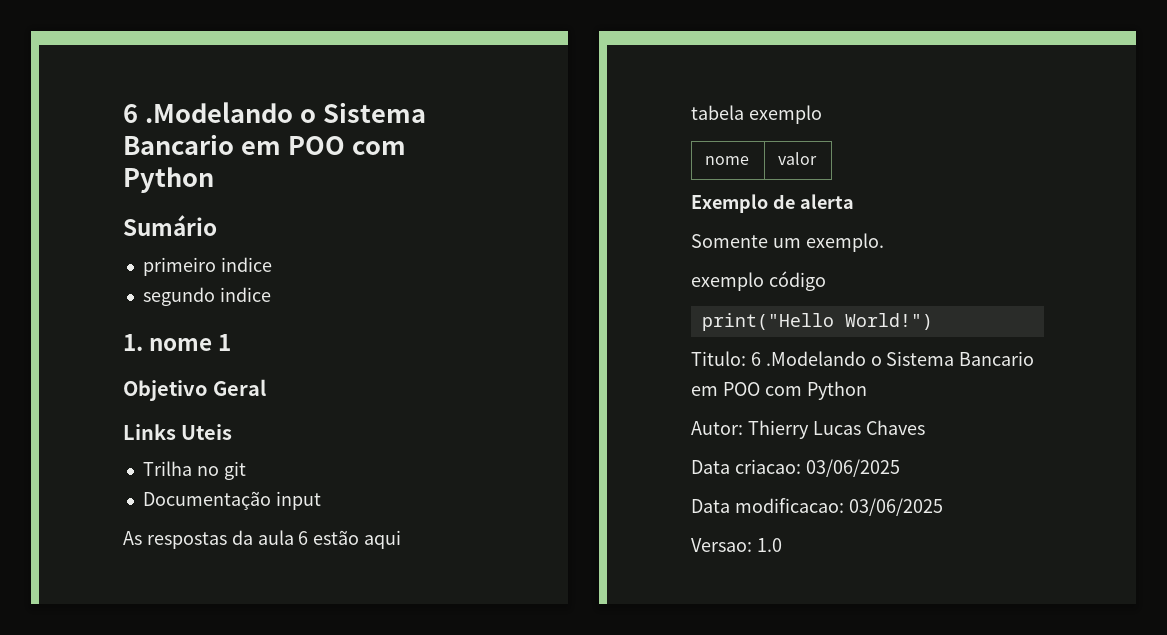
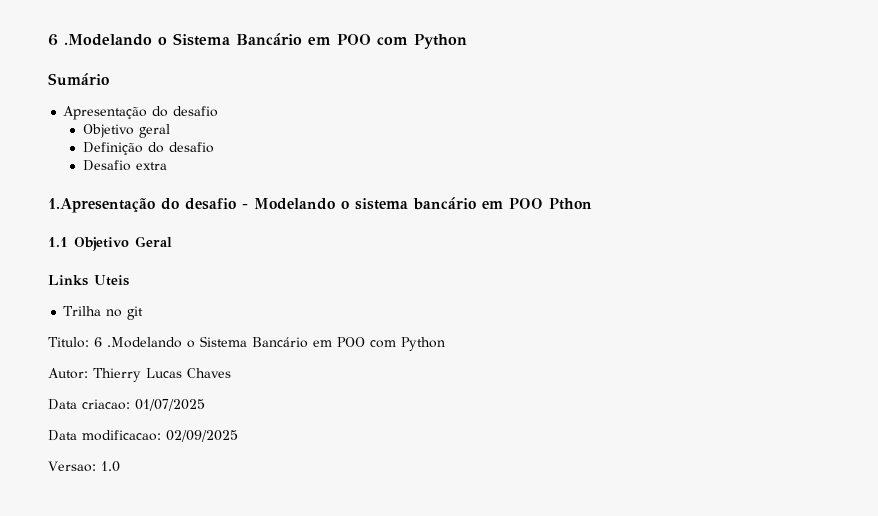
[123,102,426,123] [123,134,234,155] 6 .Modelando o Sistema Bancario -> [48,33,302,46] 6 .Modelando o Sistema Bancário
[142,257,272,276] [142,287,271,306] [123,334,232,351] primeiro indice // segundo indice // 1. nome 1 // -> [63,106,219,120] [82,124,170,138] [82,142,214,155] [82,160,167,171] [48,197,592,213] [48,237,68,247] Apresentação do desafio // Objetivo geral // Definição do desafio // Desafio extra // 1.Apresentação do desafio - Modelando o sistema bancário em POO Pthon // 1.1
[142,491,321,510] [123,530,402,549] [691,105,822,124] [705,156,750,165] [778,152,818,165] [691,194,854,213] [691,233,884,252] [691,271,826,291] [701,313,933,331] // Documentação input // As respostas da aula 6 estão aqui // tabela exemplo // nome | valor // Exemplo de alerta // Somente um exemplo. // exemplo código // print("Hello World!") -> (144, 313) none
[959,351,1035,366] Bancario -> [252,337,308,348] Bancário
[805,459,900,477] 03/06/2025 -> [135,399,205,411] 01/07/2025
[848,498,943,516] 03/06/2025 -> [166,430,238,442] 02/09/2025

